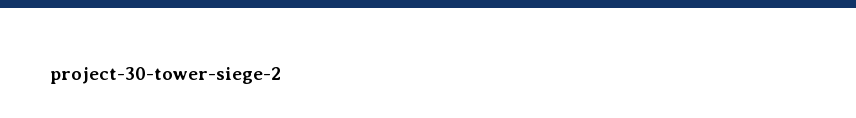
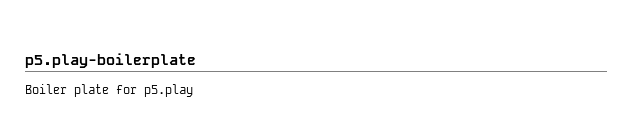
[50,67,281,84] project-30-tower-siege-2 -> [25,53,196,68] [25,84,193,97] p5.play-boilerplate // Boiler plate for p5.play

